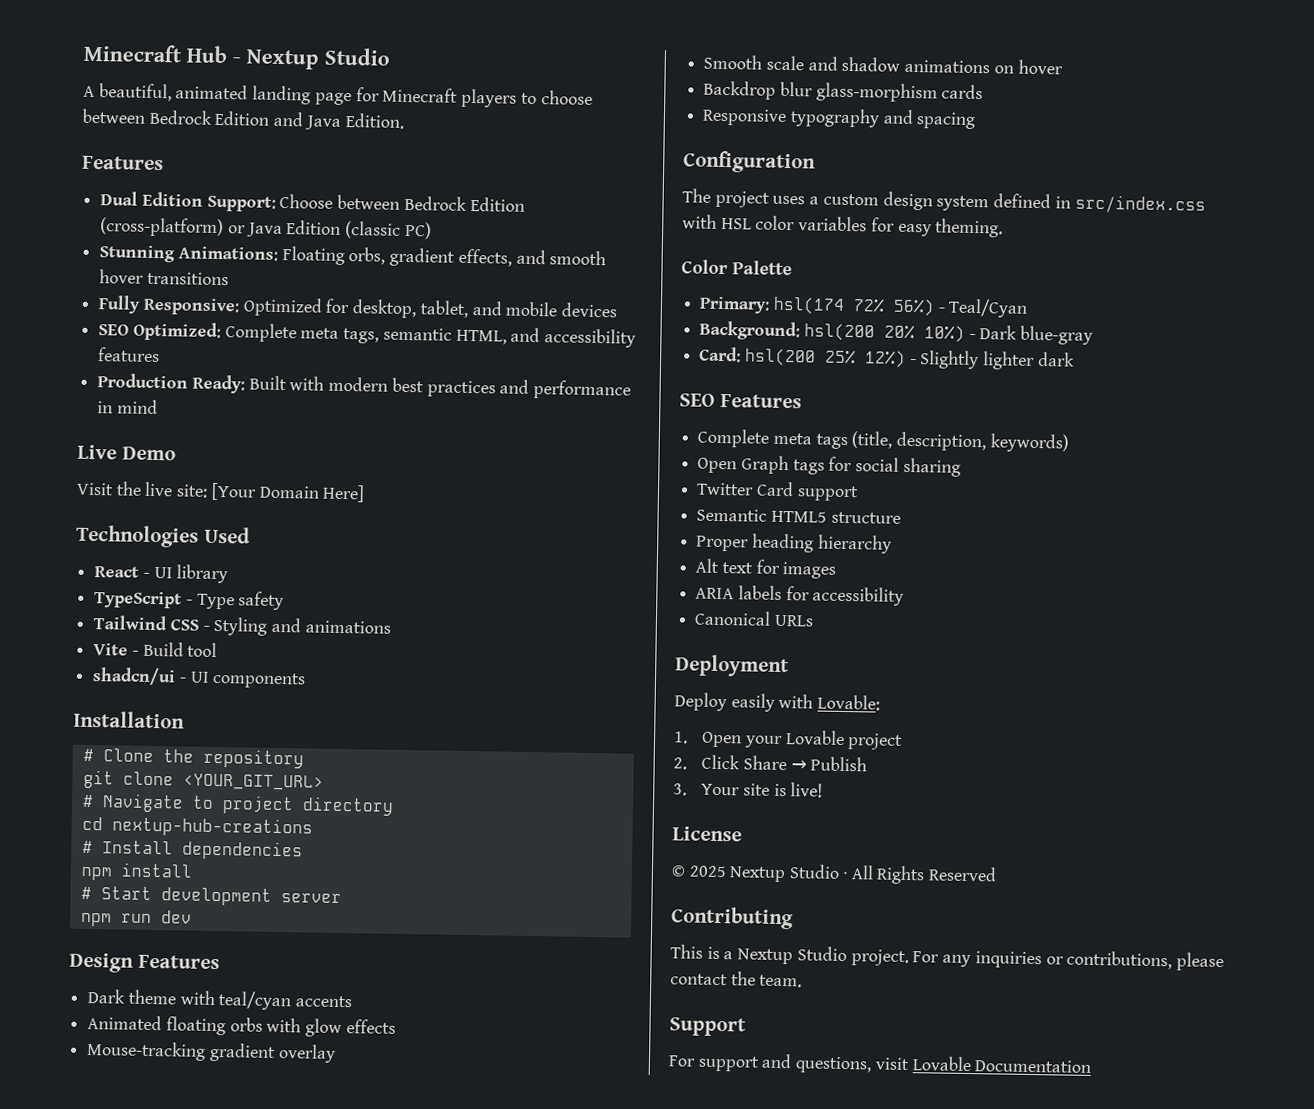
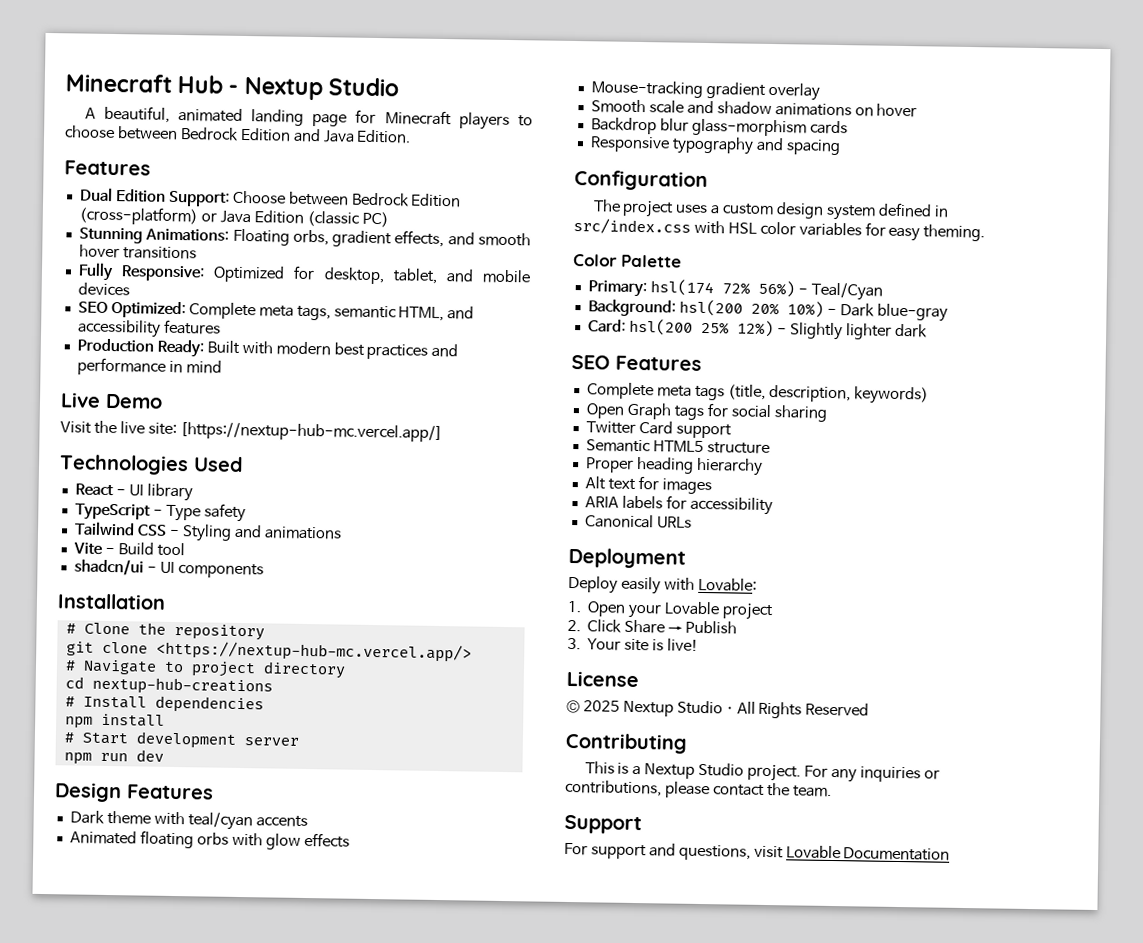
[210,482,366,503] [Your Domain Here] -> [179,422,443,443] [https://nextup-hub-mc.vercel.app/]
[182,773,324,791] <YOUR_GIT_URL> -> [155,640,472,663] <https://nextup-hub-mc.vercel.app/>

